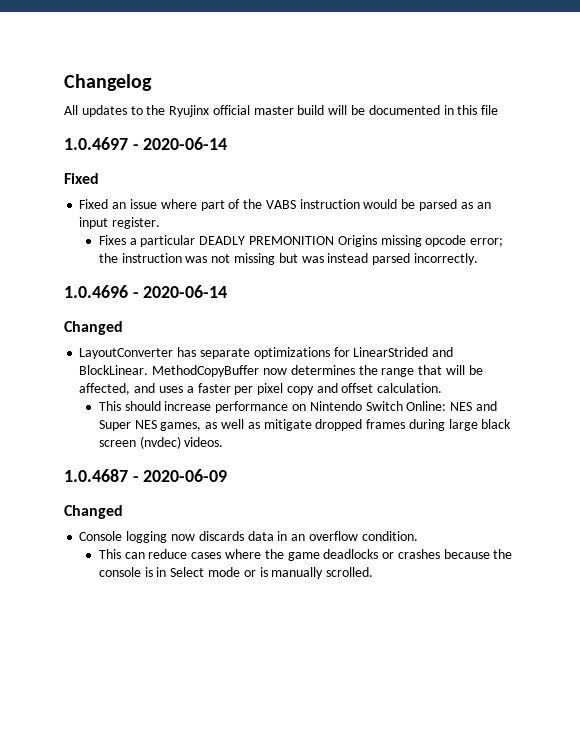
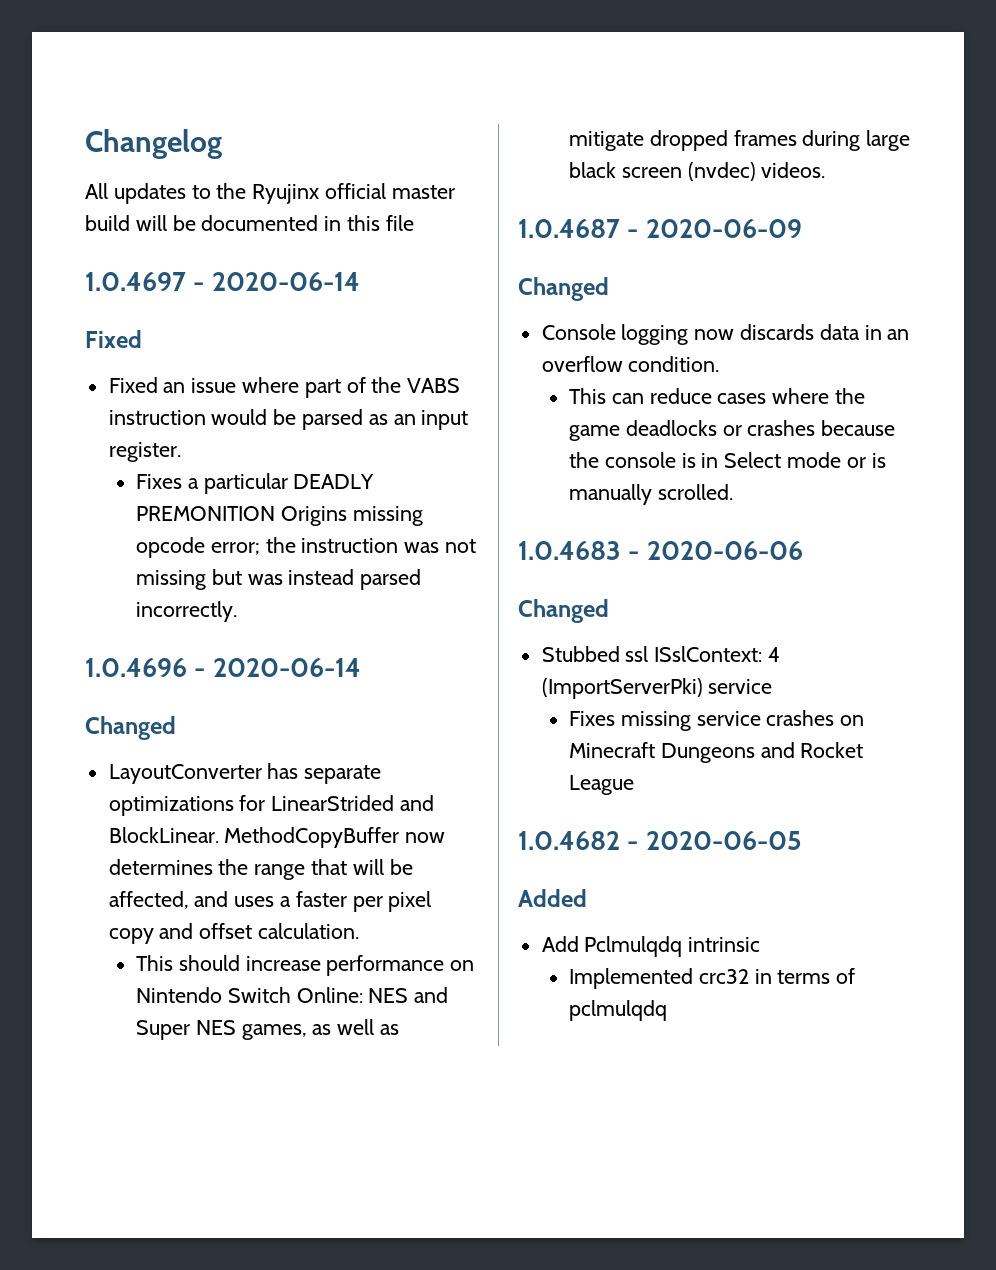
(374, 572) none -> [518,541,803,560] [518,599,609,623] [541,646,781,662] [541,678,773,699] [569,710,865,731] [569,742,864,763] [569,775,635,795] [518,831,802,850] [518,889,587,907] [541,936,761,957] [569,968,856,989] [569,1000,668,1021] // 1.0.4683 - 2020-06-06 // Changed // Stubbed ssl ISslContext: 4 (ImportServerPki) service // Fixes missing service crashes on Minecraft Dungeons and Rocket League // 1.0.4682 - 2020-06-05 // Added // Add Pclmulqdq intrinsic // Implemented crc32 in terms of pclmulqdq

